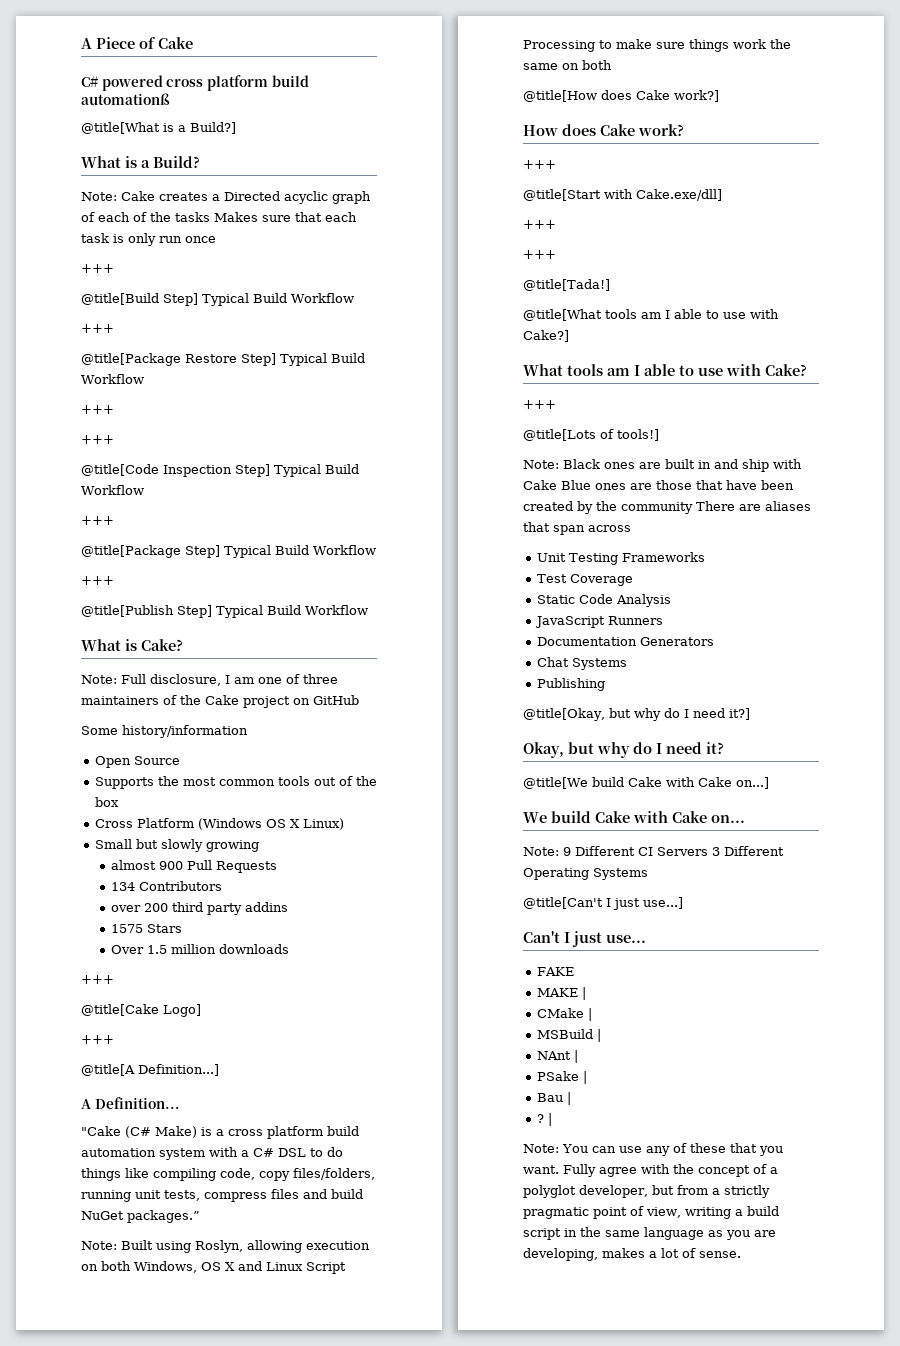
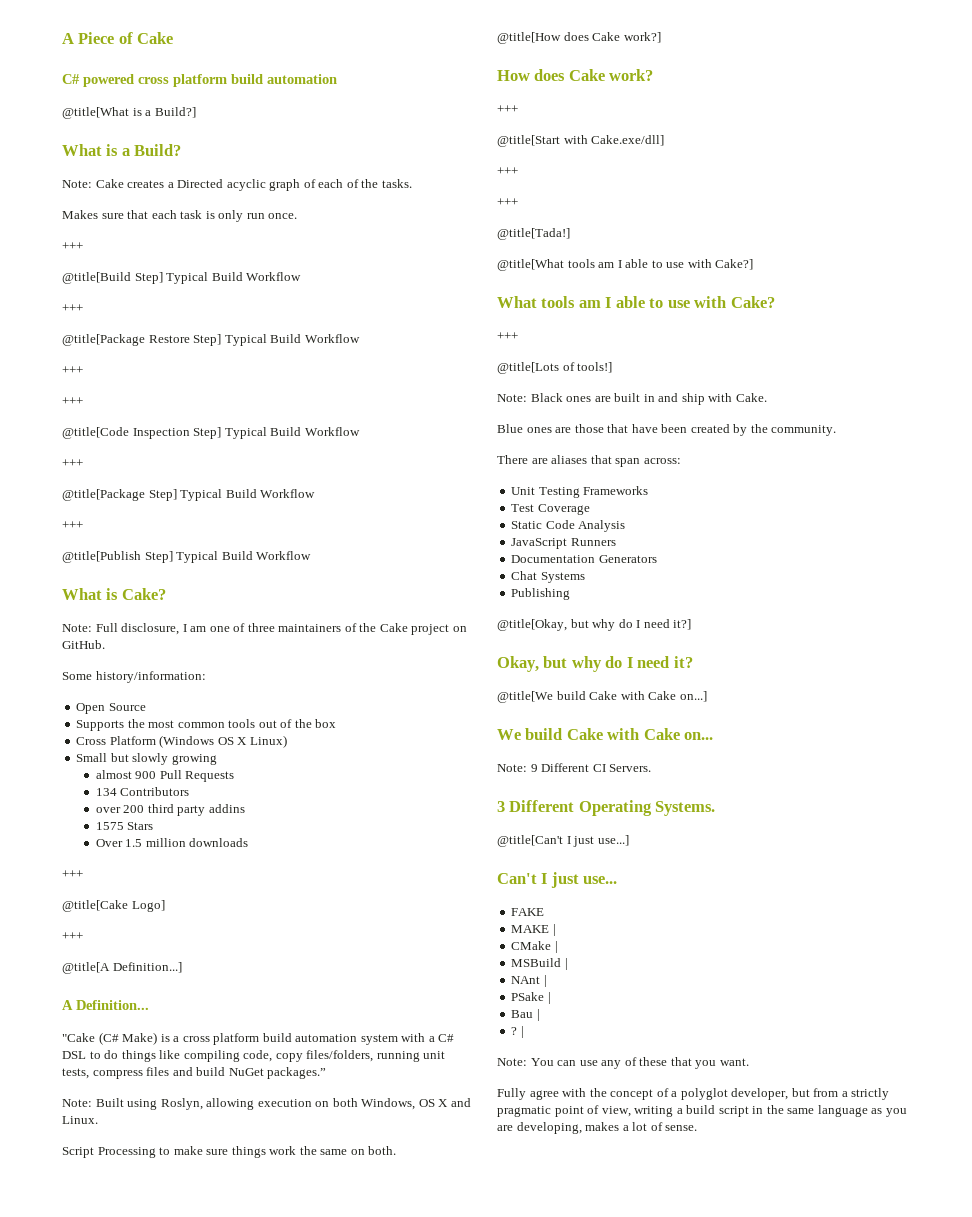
[81,93,170,105] automationß -> [267,74,337,84] automation
[175,212,210,222] tasks -> [381,179,412,188] tasks. //
[185,236,216,243] once -> [268,213,298,219] once.
[313,695,359,705] GitHub -> [62,640,105,649] GitHub.
[122,725,248,738] history/information -> [95,671,206,683] history/information:
[266,1262,303,1271] Linux -> [62,1116,98,1124] Linux. //
[582,60,612,70] both -> [368,1146,397,1155] both.
[523,480,557,490] Cake -> [735,393,767,402] Cake. //
[621,502,693,514] community -> [771,425,837,436] community. //
[588,525,631,532] across -> [643,458,681,464] across:
[657,847,708,856] Servers -> [609,764,652,772] Servers. //
[593,868,648,880] Systems -> [655,801,716,816] Systems.
(559, 1169) none -> (749, 1062) //

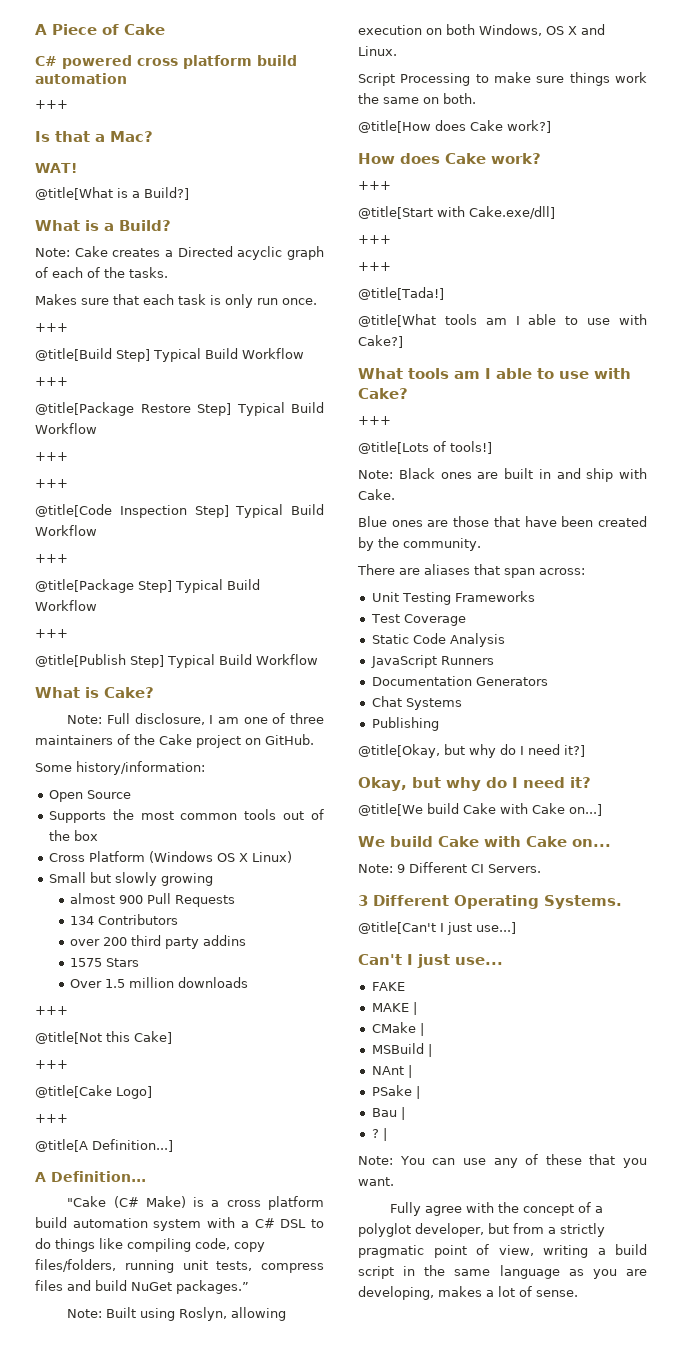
(337, 79) none -> [35,100,68,109] [35,131,153,142] [35,163,77,173] // +++ // Is that a Mac? // WAT!
(83, 874) none -> [35,1031,172,1044] [35,1060,68,1069] // @title[Not this Cake] // +++

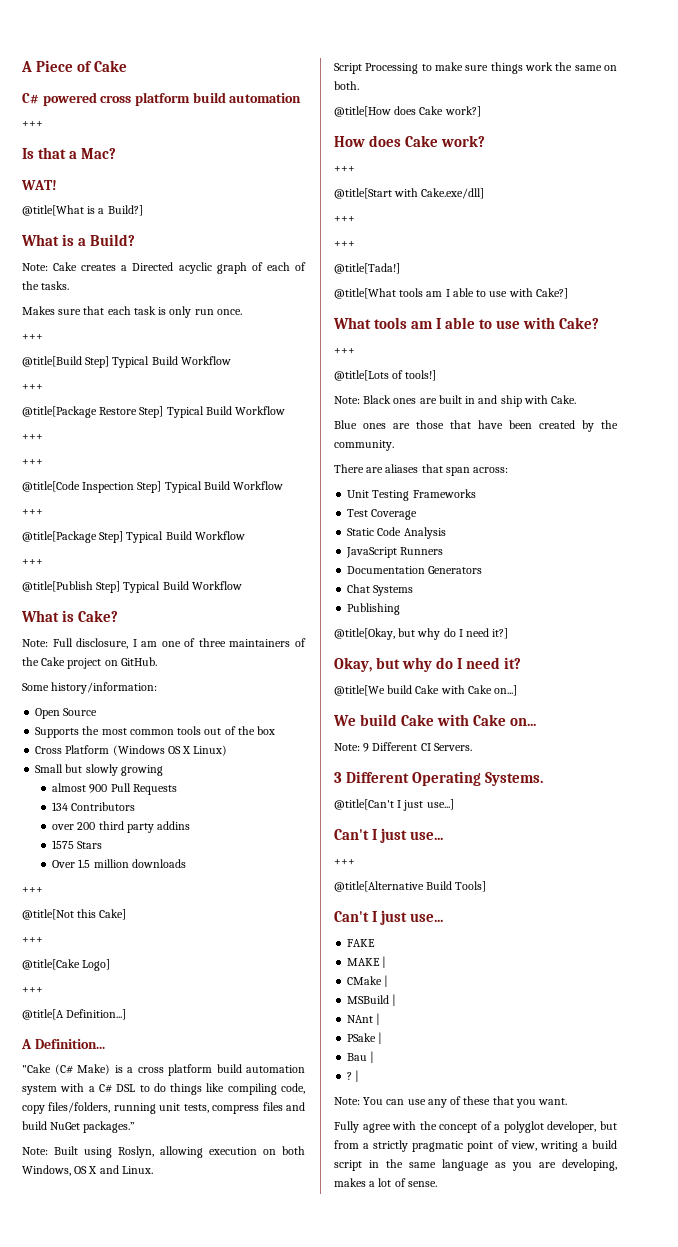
(503, 961) none -> [334,859,355,865] [334,881,487,892] [334,910,444,925] // +++ // @title[Alternative Build Tools] // Can't I just use...

